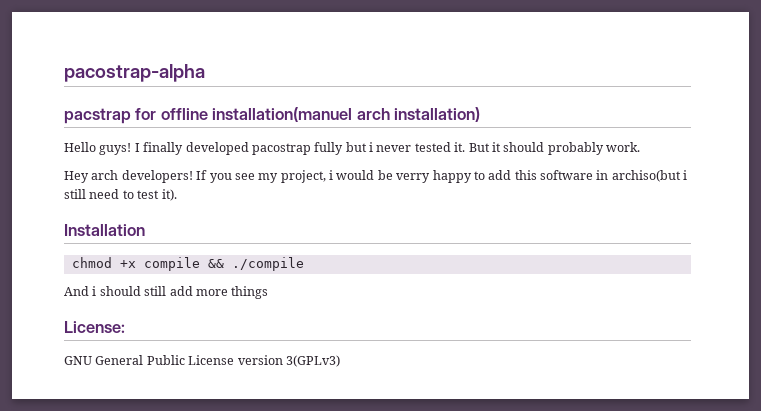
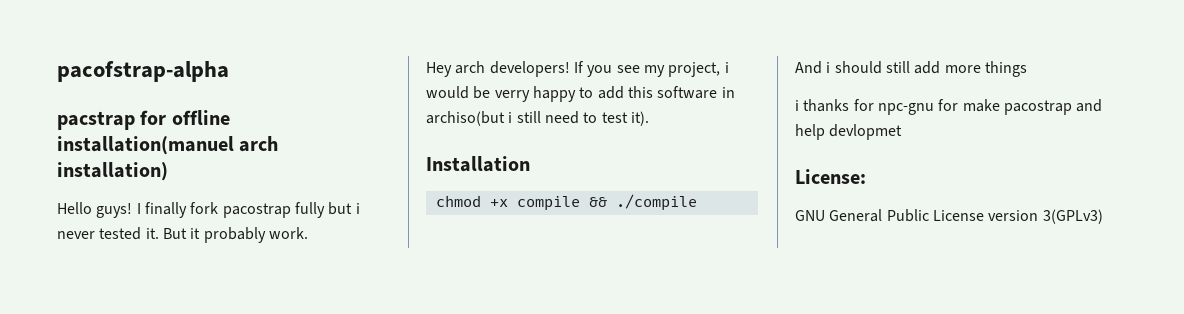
[64,64,205,82] pacostrap-alpha -> [57,61,229,82] pacofstrap-alpha
[185,142,249,155] developed -> [190,202,219,214] fork
[503,142,545,152] should -> (201, 233) none
(269, 292) none -> [795,99,1103,115] [795,124,903,140] // i thanks for npc-gnu for make pacostrap and help devlopmet

